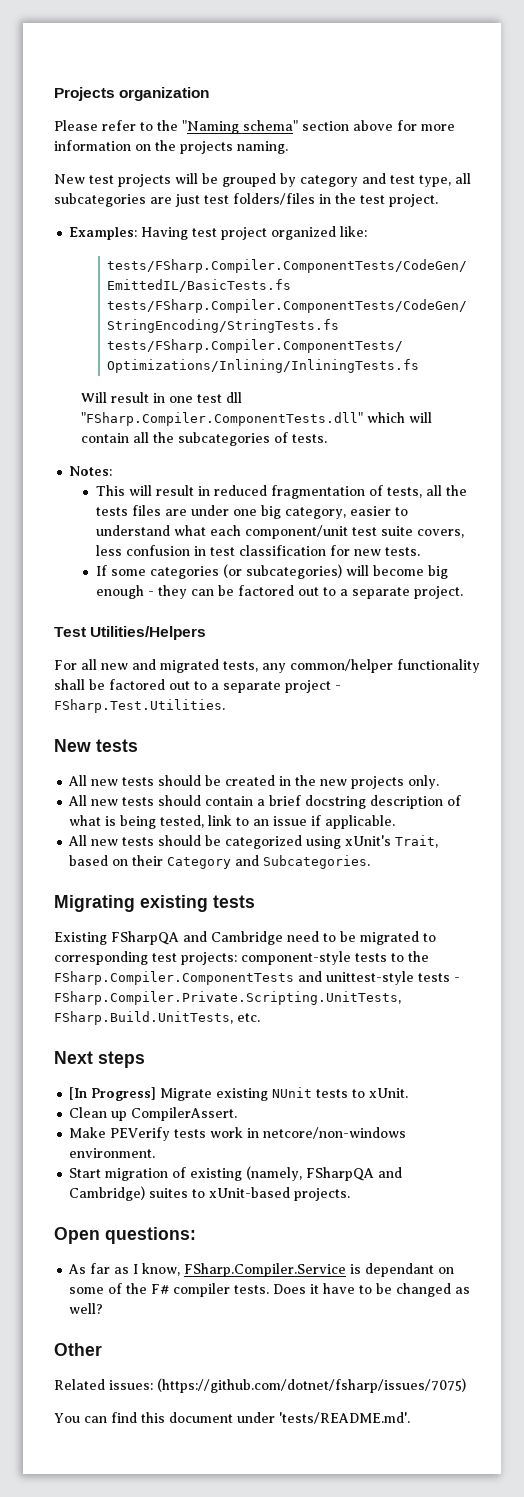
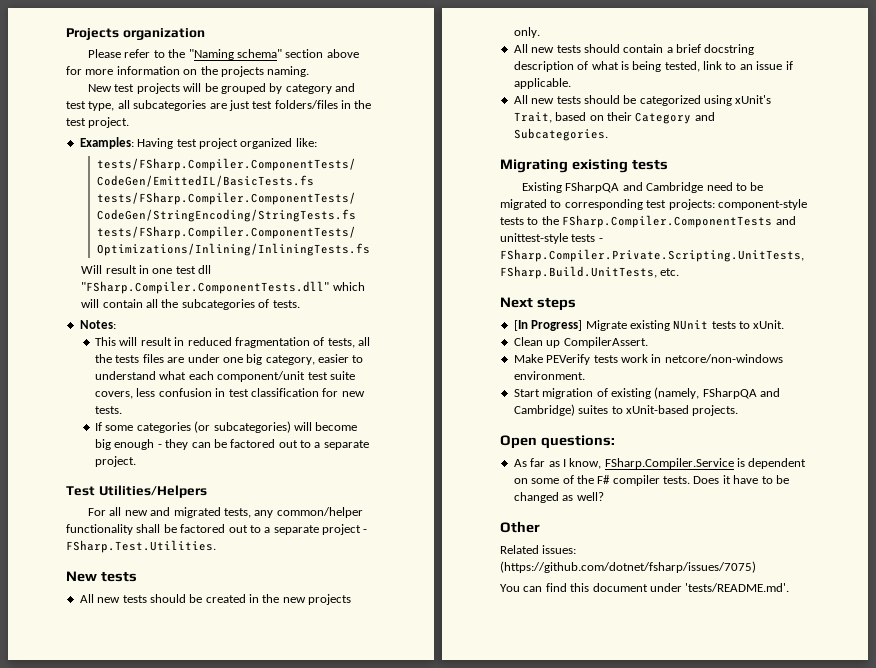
[365,1263,435,1277] dependant -> [748,458,807,469] dependent

